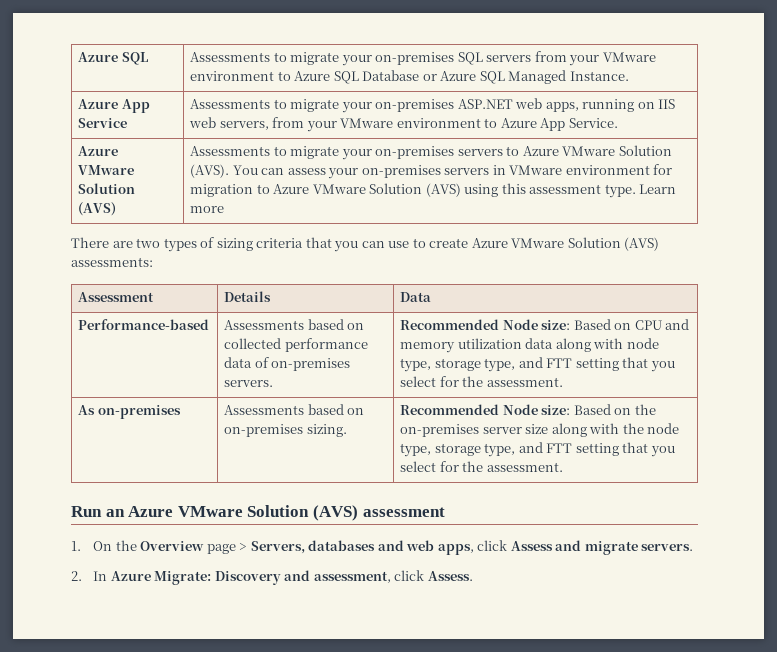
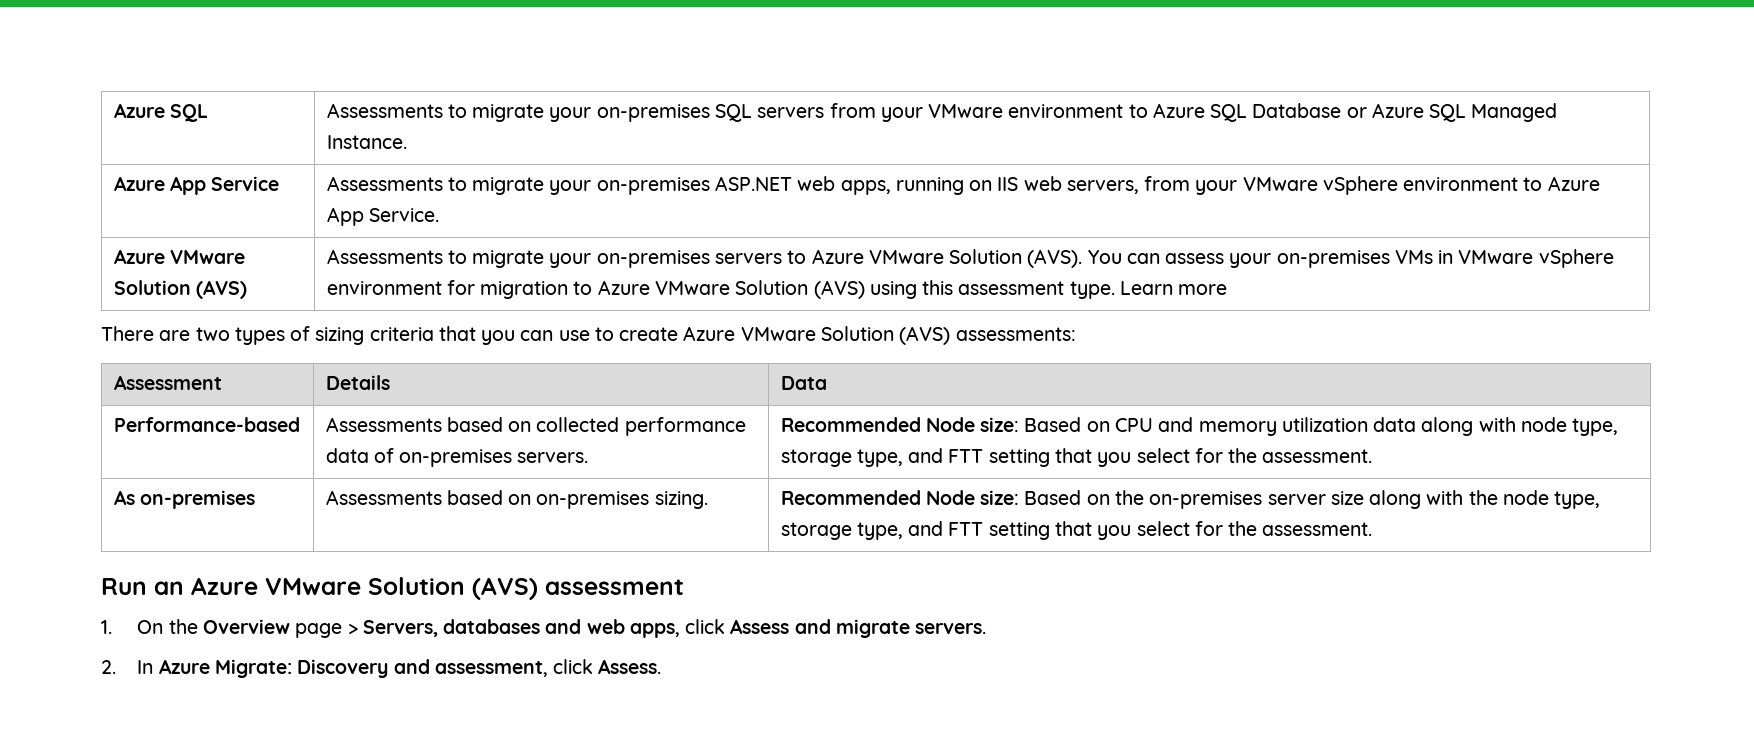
(394, 123) none -> [1322,176,1398,195] vSphere
[444,168,490,175] servers -> [1394,250,1433,264] VMs
(563, 170) none -> [1538,249,1614,268] vSphere

